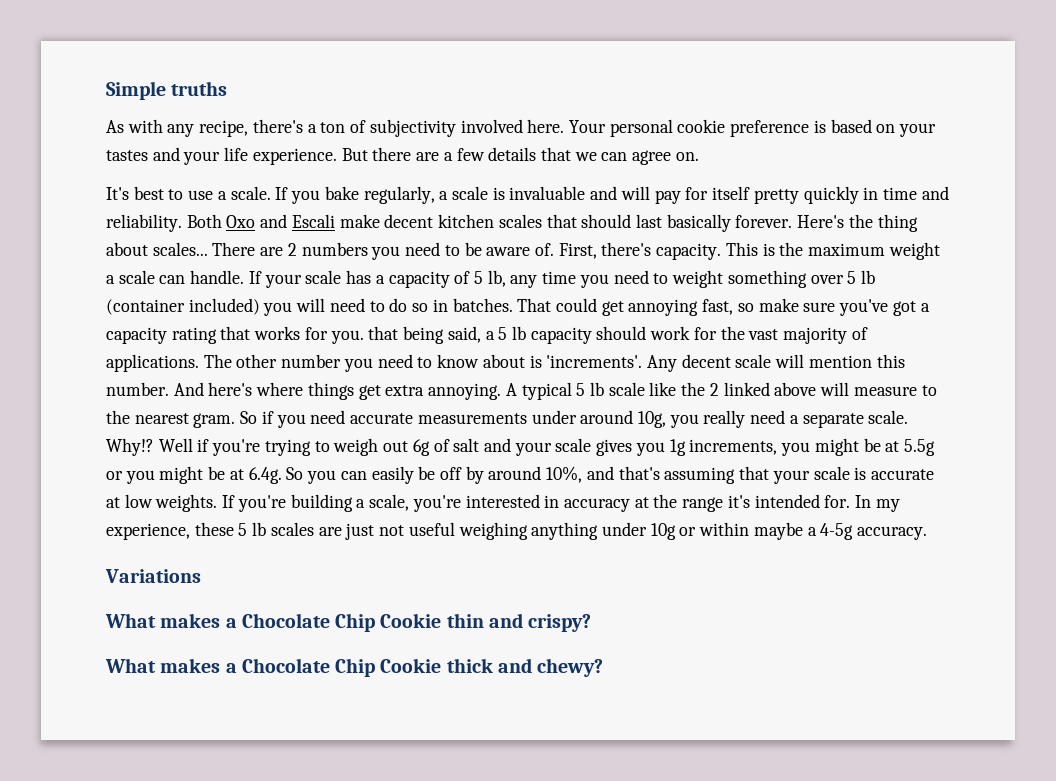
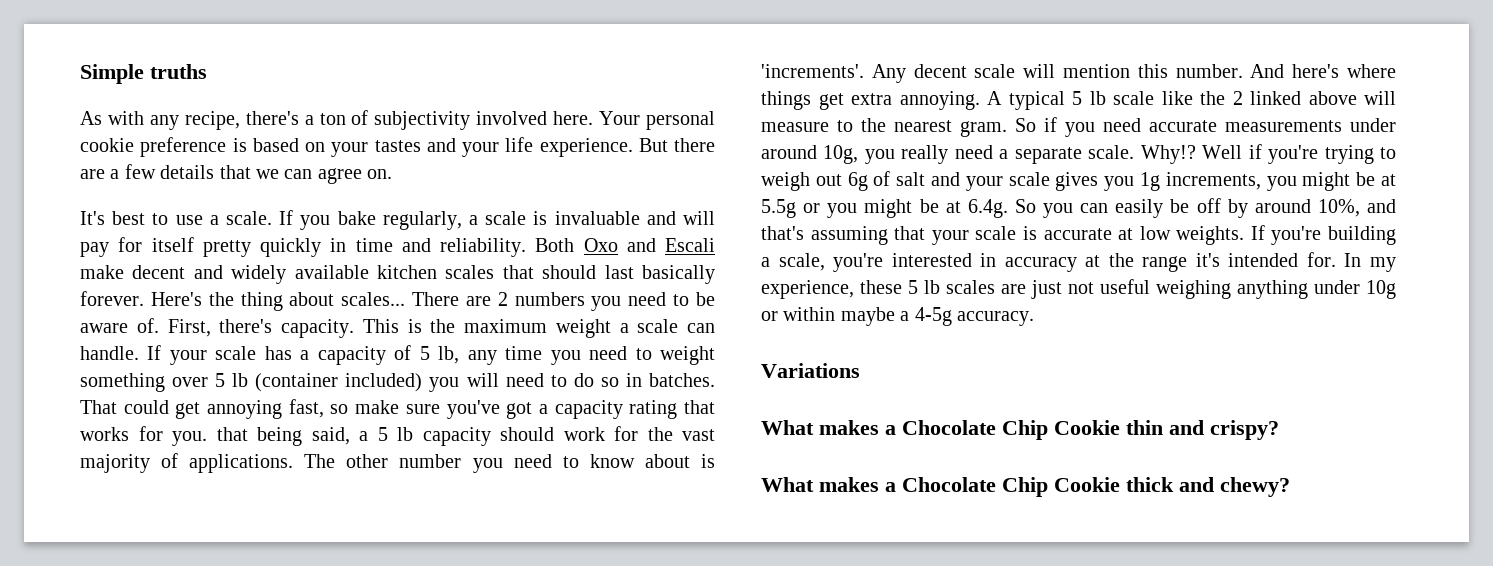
(434, 221) none -> [193,265,369,284] and widely available

